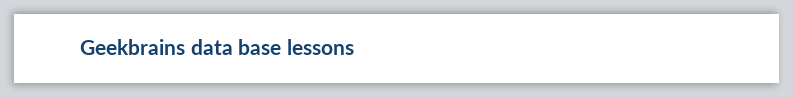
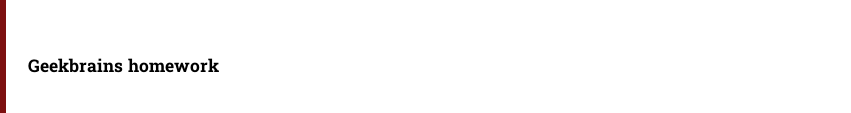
[190,39,354,55] data base lessons -> [127,58,219,73] homework

